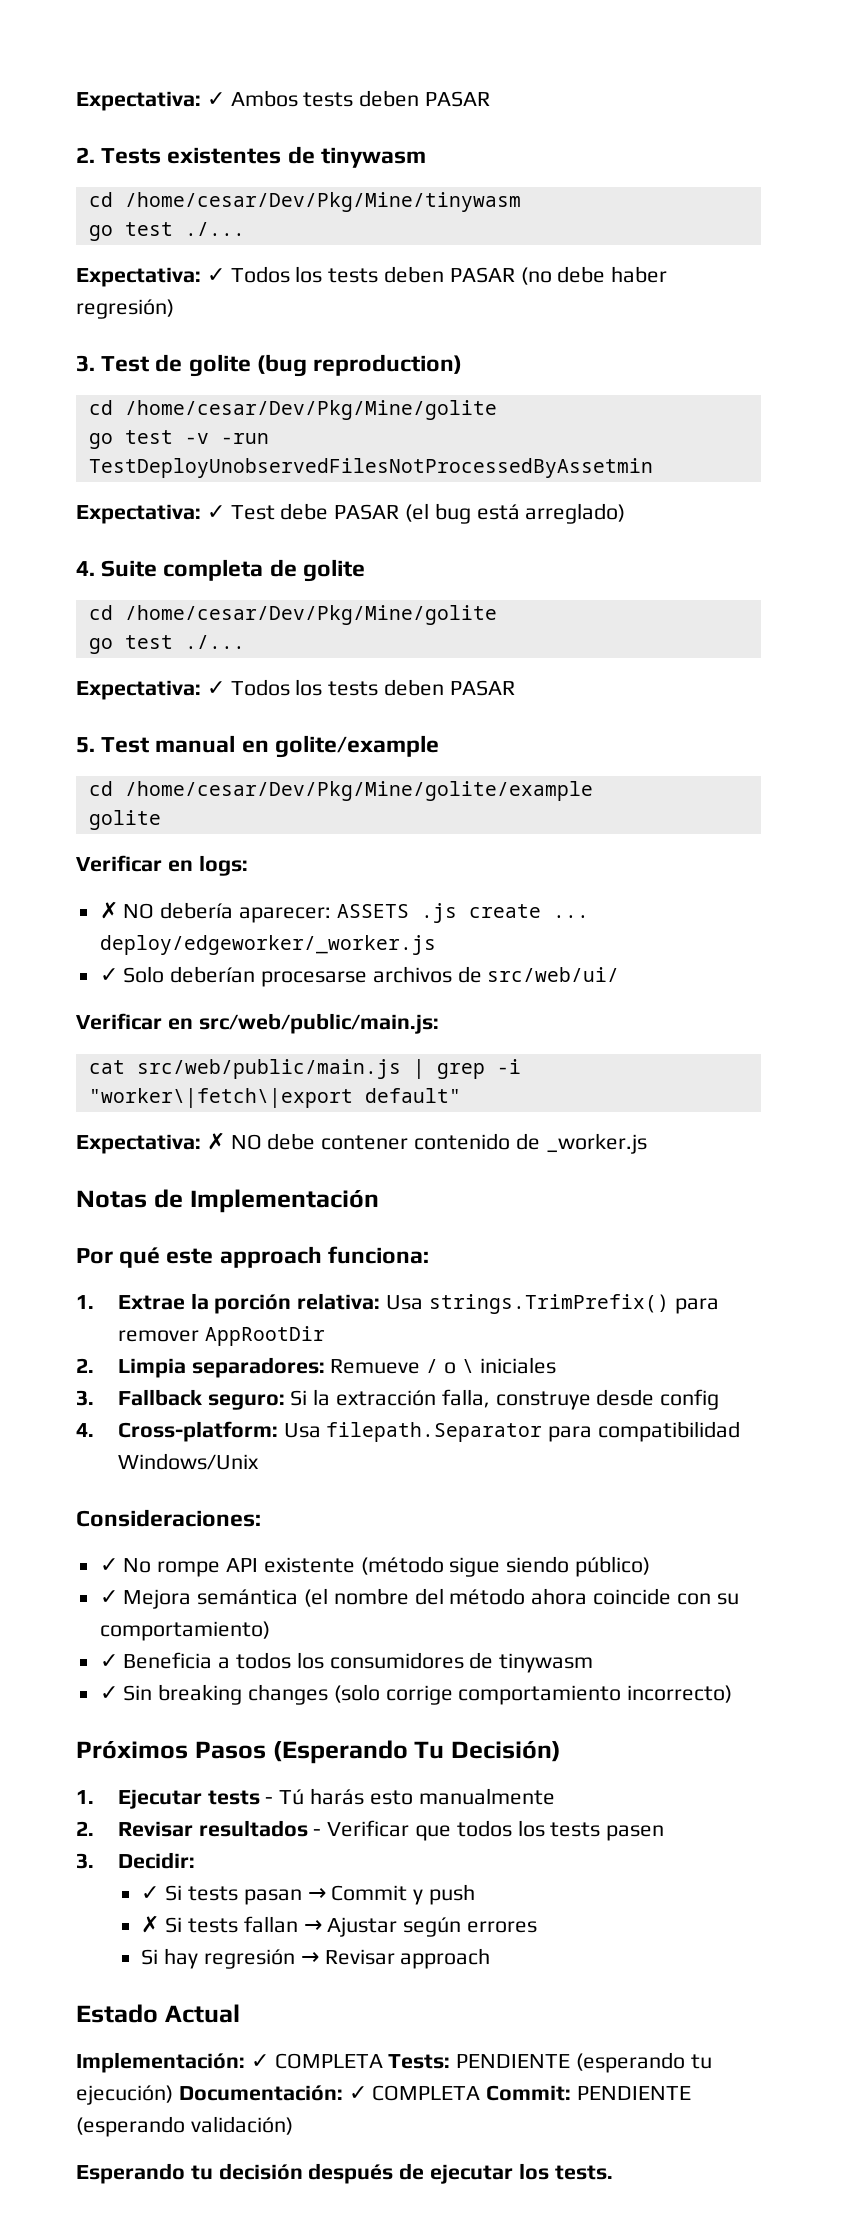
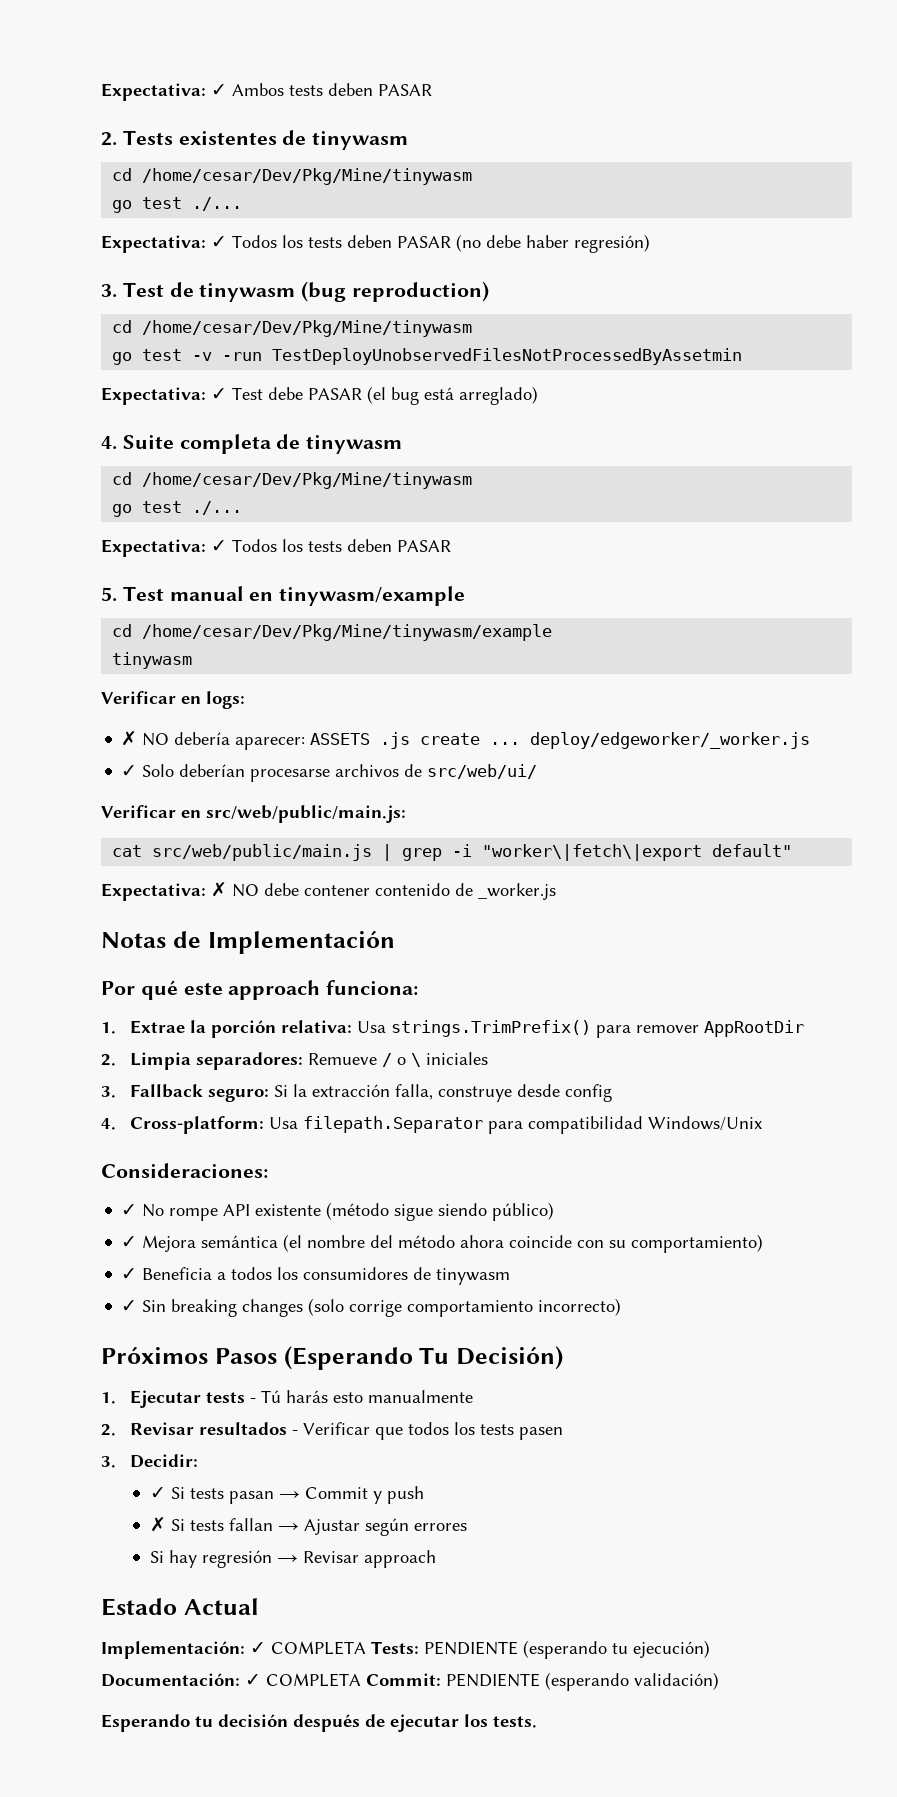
[188,354,251,377] golite -> [199,283,296,302] tinywasm
[124,400,497,420] /home/cesar/Dev/Pkg/Mine/golite -> [142,320,473,337] /home/cesar/Dev/Pkg/Mine/tinywasm
[302,559,365,582] [88,605,497,625] golite // cd /home/cesar/Dev/Pkg/Mine/golite -> [306,435,403,454] [112,472,473,489] tinywasm // cd /home/cesar/Dev/Pkg/Mine/tinywasm
[274,735,439,758] [88,781,593,801] [88,810,161,830] golite/example // cd /home/cesar/Dev/Pkg/Mine/golite/example // golite -> [279,586,466,606] [112,624,553,641] [112,652,193,669] tinywasm/example // cd /home/cesar/Dev/Pkg/Mine/tinywasm/example // tinywasm

